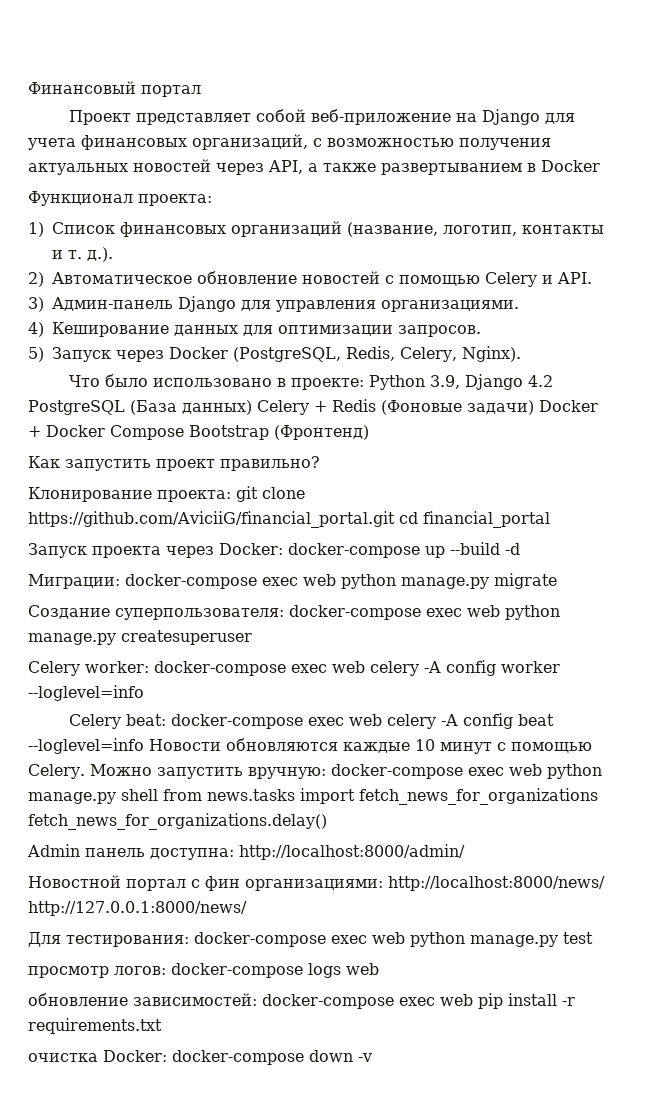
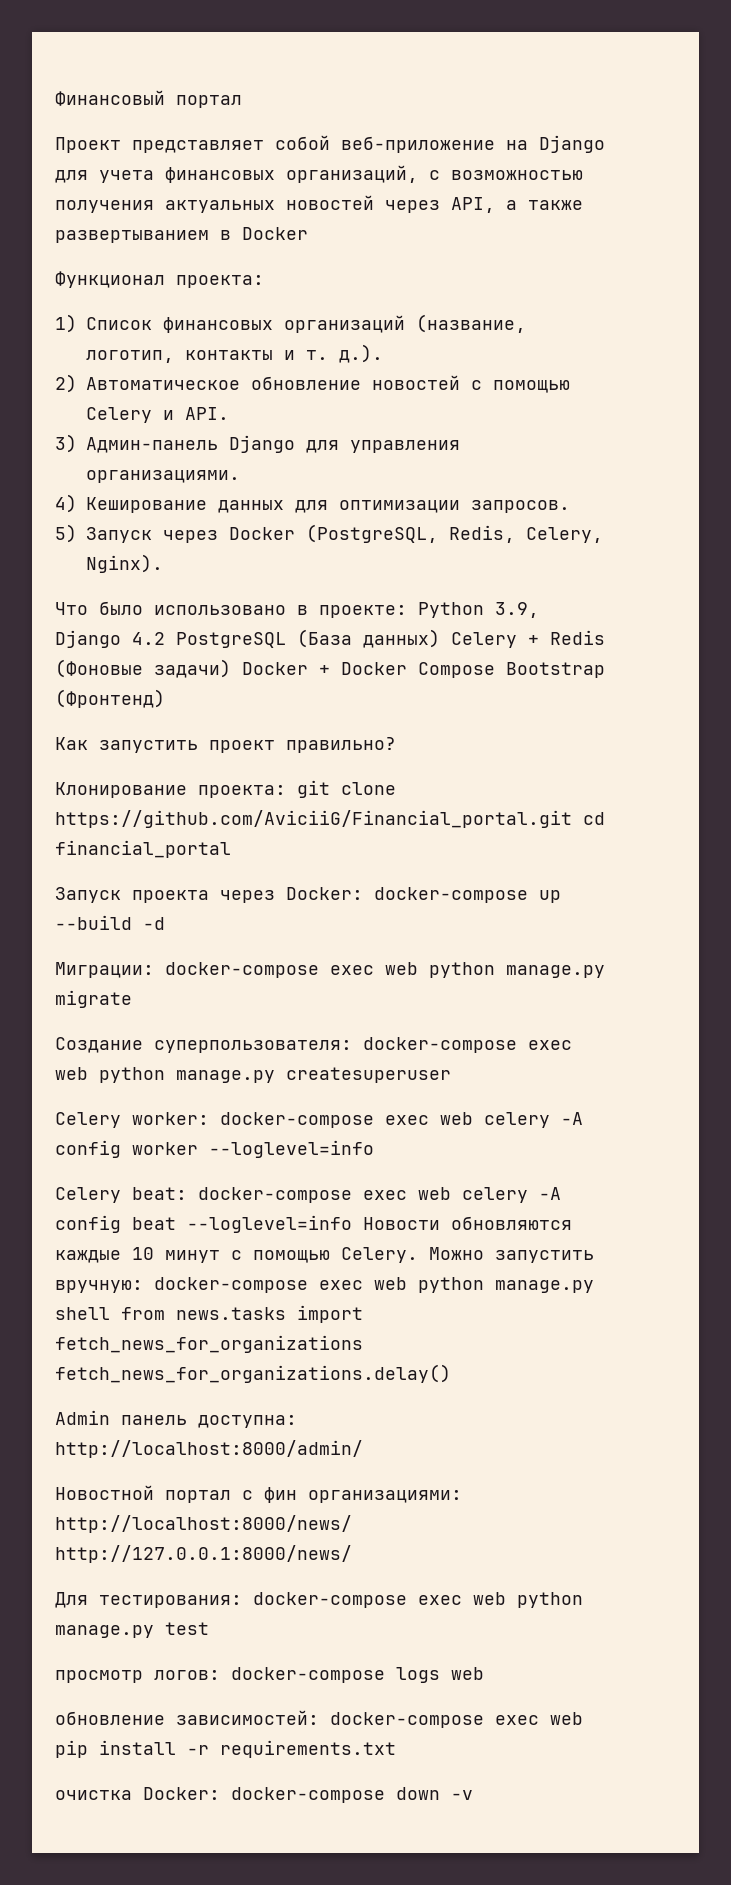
[28,511,395,528] https://github.com/AviciiG/financial_portal.git -> [55,810,572,828] https://github.com/AviciiG/Financial_portal.git

